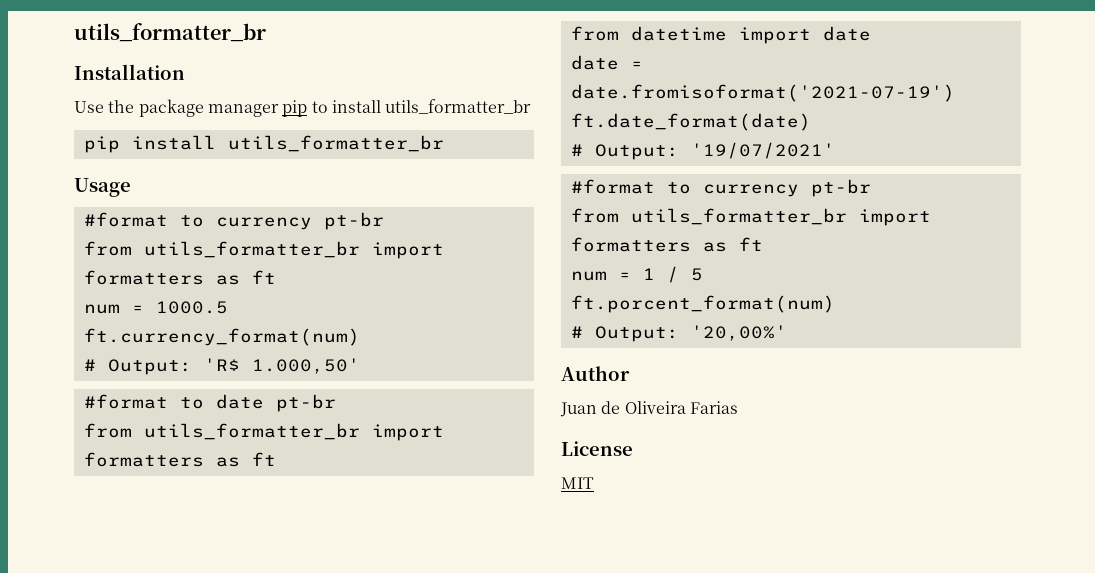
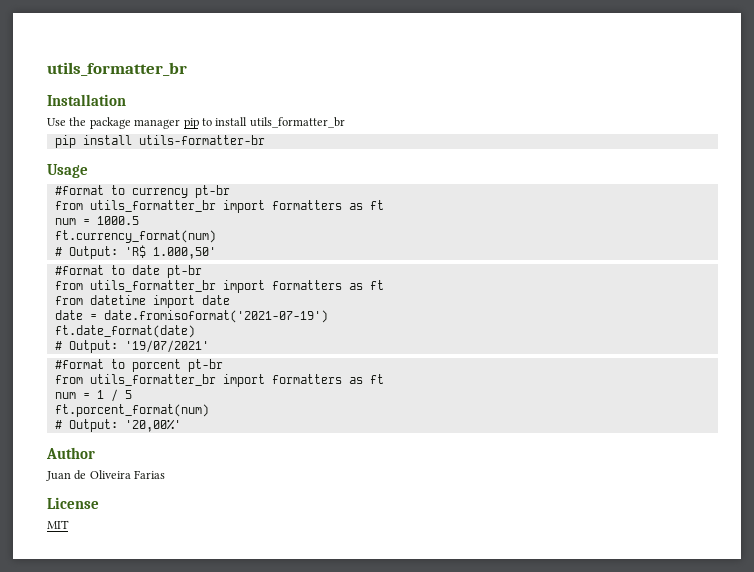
[227,135,444,152] utils_formatter_br -> [138,135,265,145] utils-formatter-br
[702,184,799,197] currency -> [131,359,181,372] porcent

